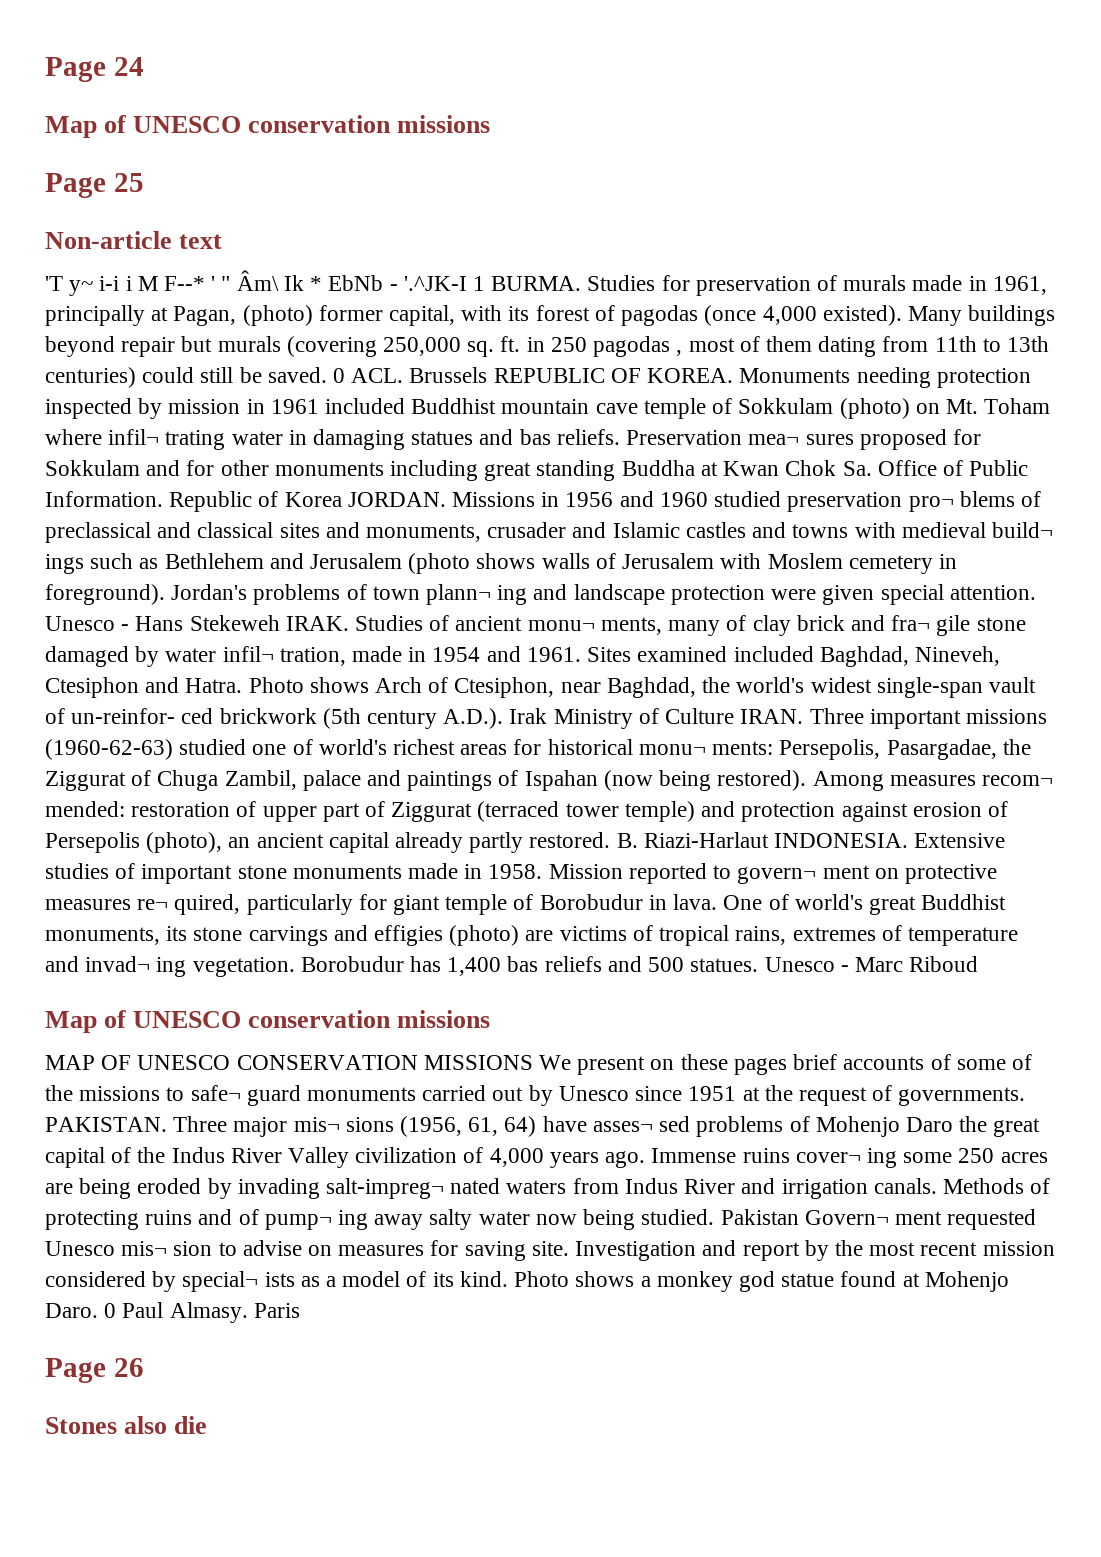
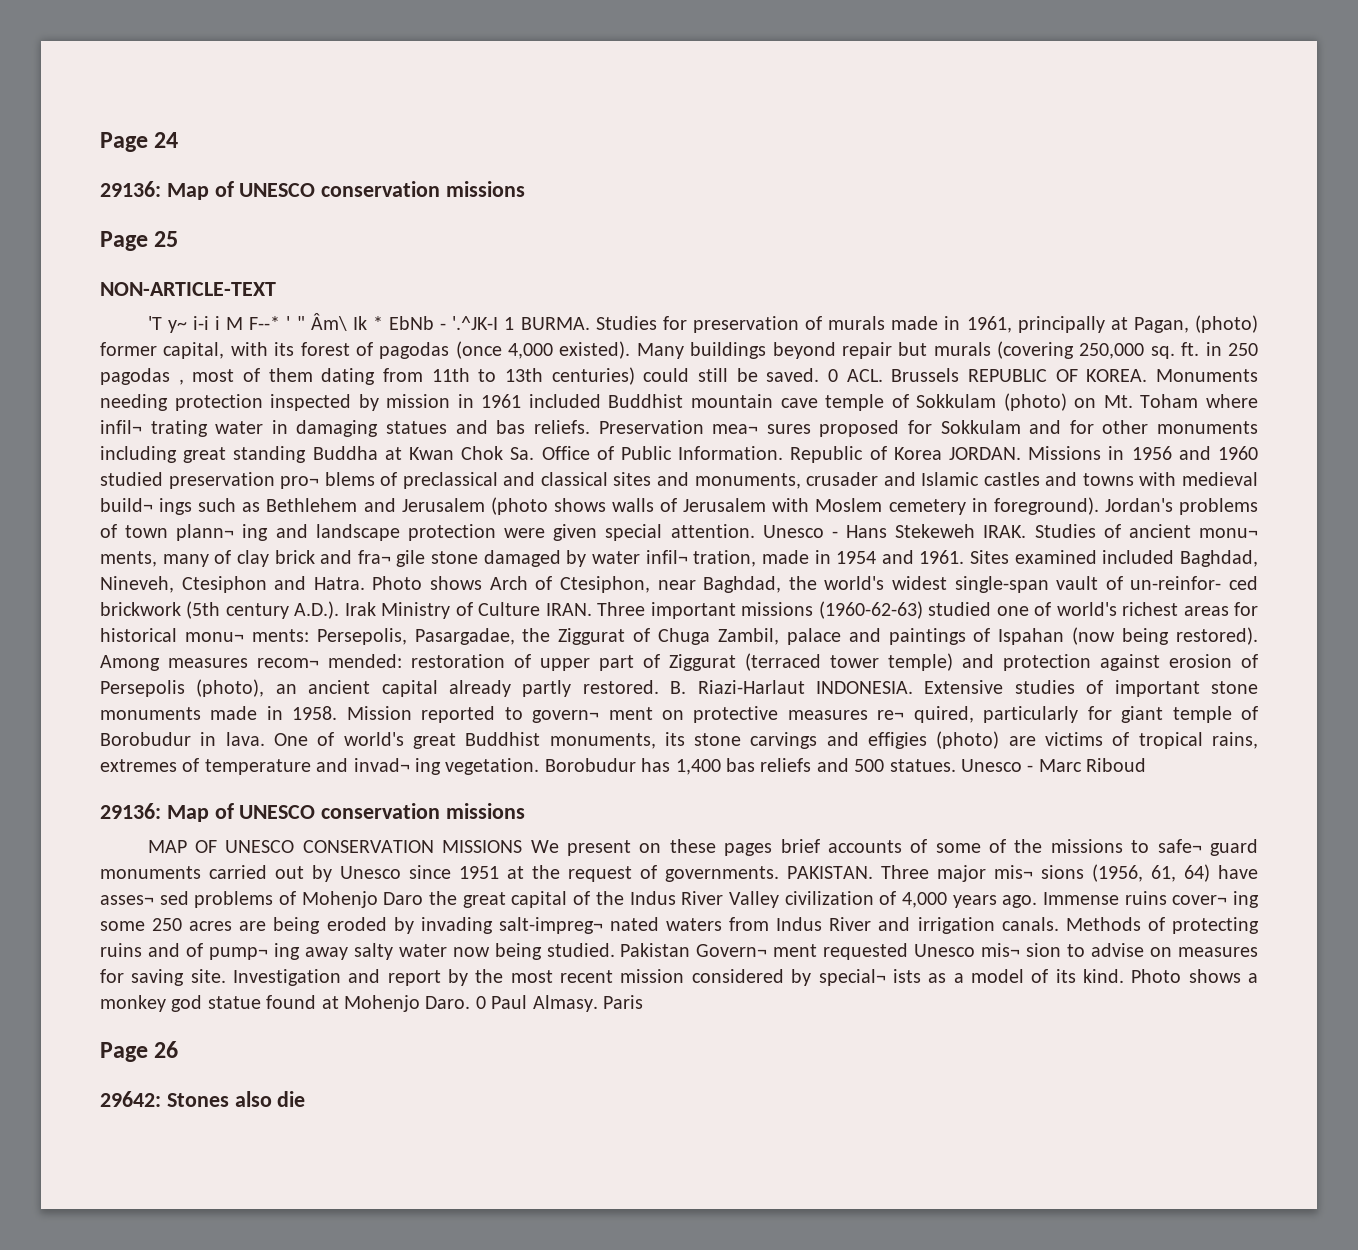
(144, 66) none -> [100,181,161,197] 29136:
[45,231,223,249] Non-article text -> [100,282,276,296] NON-ARTICLE-TEXT
(979, 964) none -> [100,803,161,819] 29136:
(144, 1367) none -> [100,1091,161,1107] 29642:

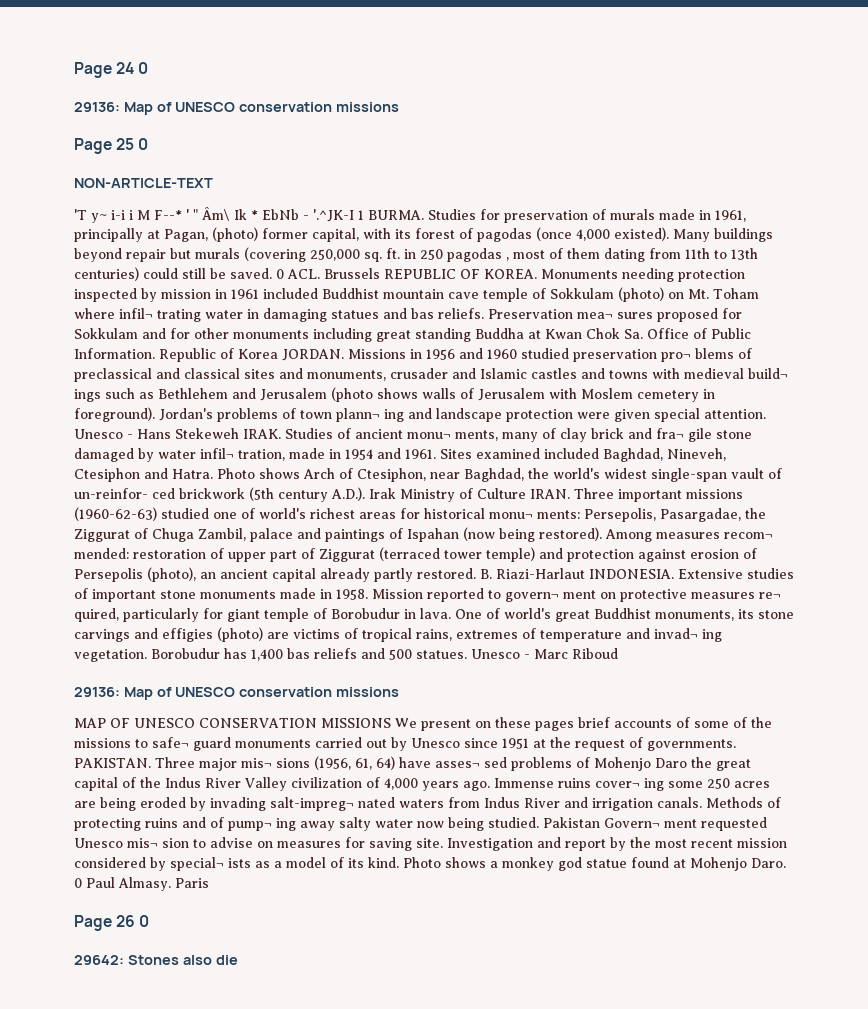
(179, 140) none -> [138,62,149,74] 0
(179, 239) none -> [138,138,149,150] 0
(179, 1049) none -> [139,915,150,927] 0

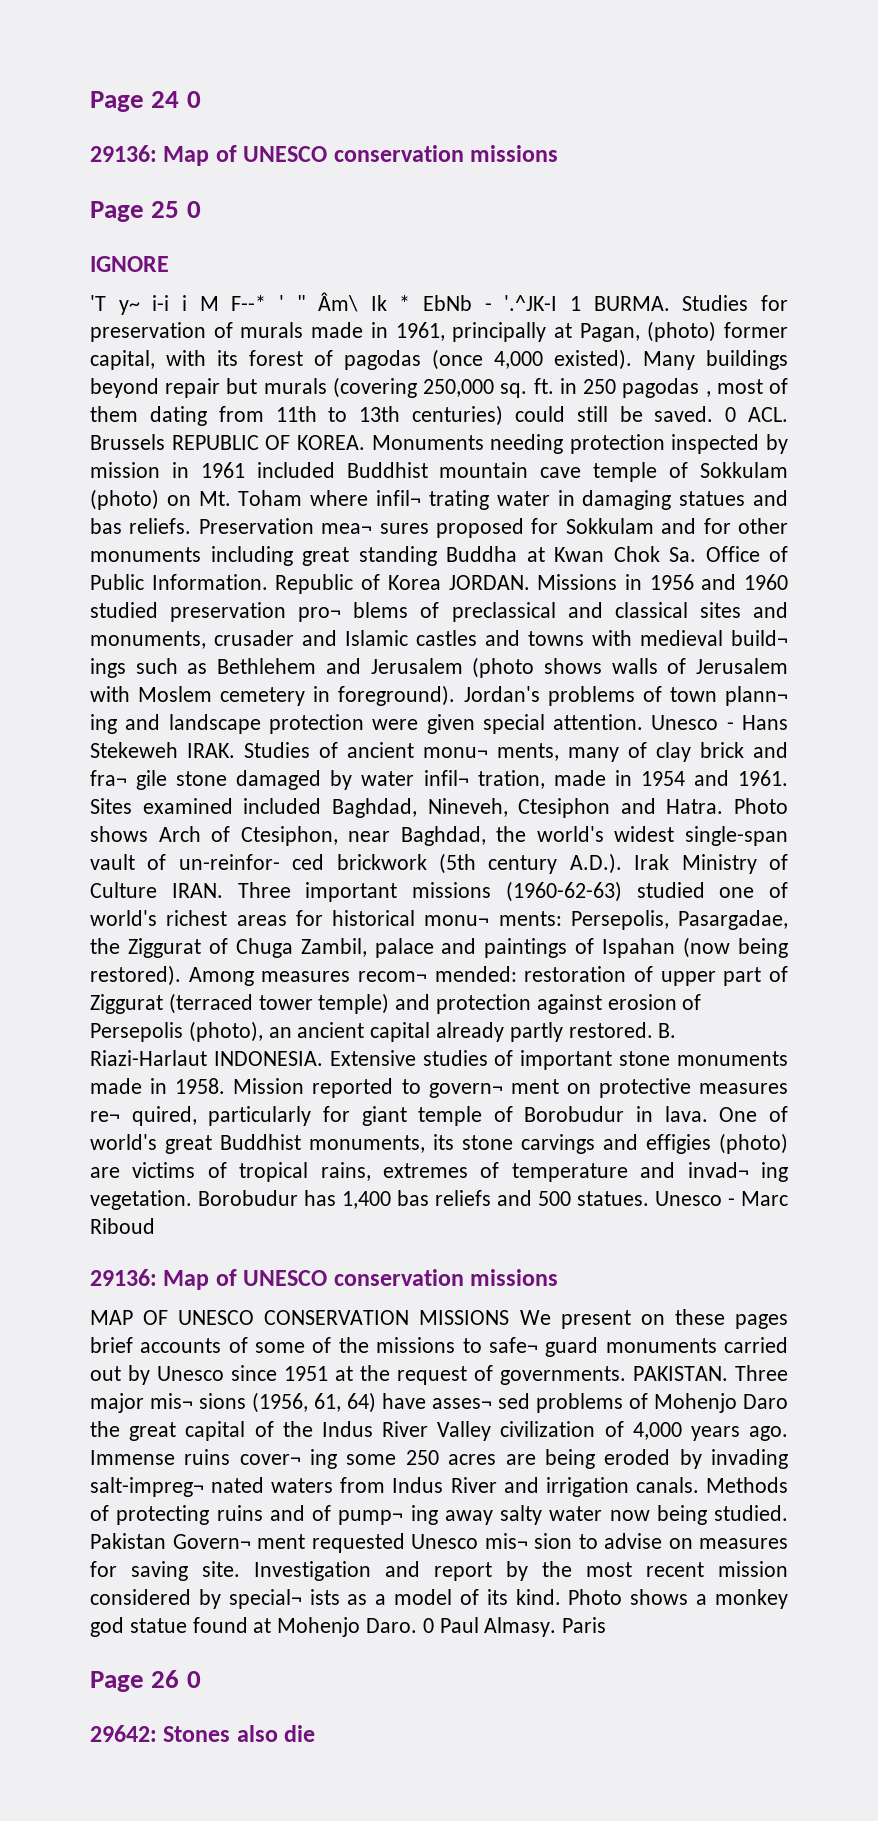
[74,178,213,188] NON-ARTICLE-TEXT -> [90,256,169,272] IGNORE

